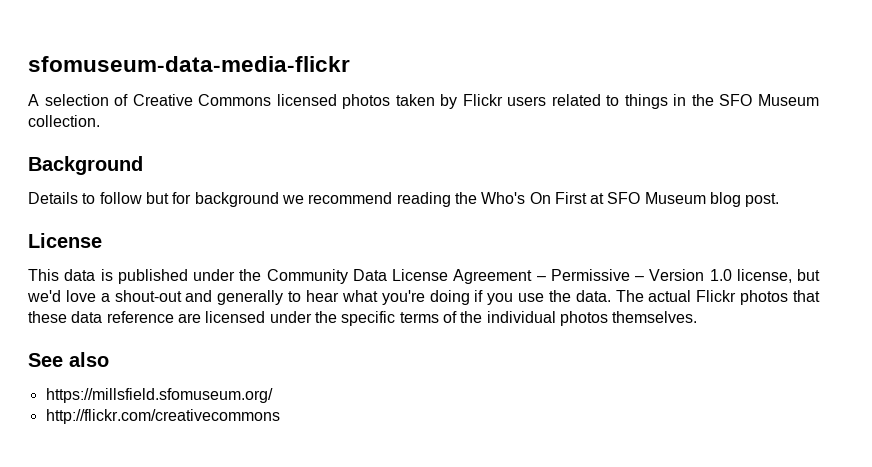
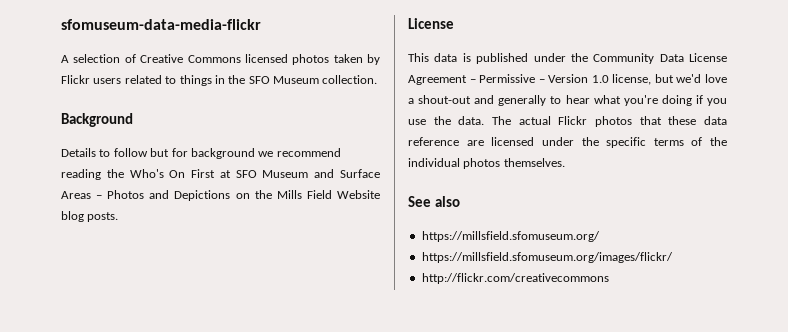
[710,192,780,207] blog post. -> [314,169,380,178] [61,190,380,201] [61,211,119,222] and Surface Areas – Photos and Depictions on the Mills Field Website blog posts.
(273, 395) none -> [421,252,673,263] // https://millsfield.sfomuseum.org/images/flickr/

